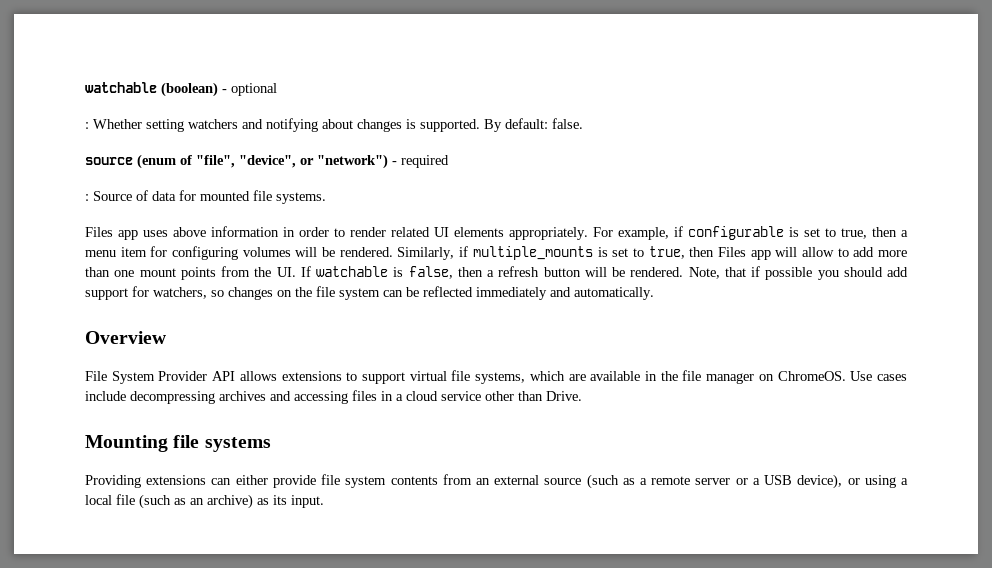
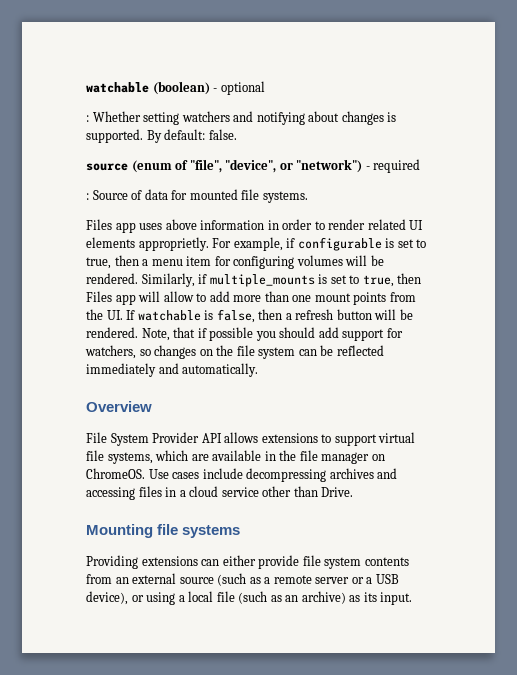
[509,227,588,240] appropriately. -> [138,237,209,251] approprietly.

